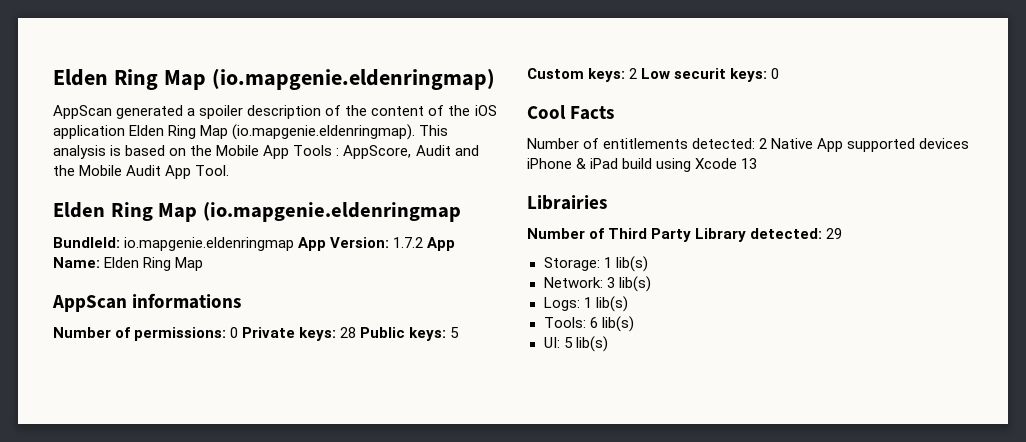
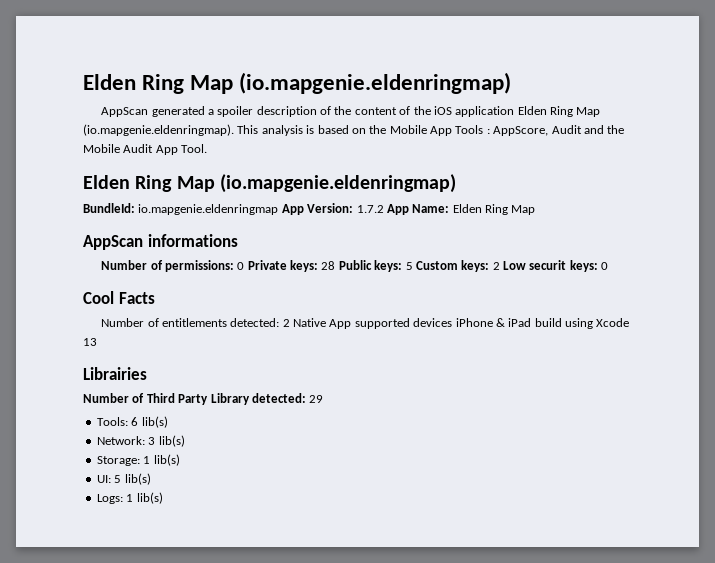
[202,202,461,222] (io.mapgenie.eldenringmap -> [219,174,456,193] (io.mapgenie.eldenringmap)
[543,257,612,271] Storage: 1 -> [96,417,139,426] Tools: 6
[543,296,628,312] [543,316,634,332] Logs: 1 lib(s) // Tools: 6 lib(s) -> [96,454,180,466] Storage: 1 lib(s)
(608, 344) none -> [96,492,163,504] // Logs: 1 lib(s)

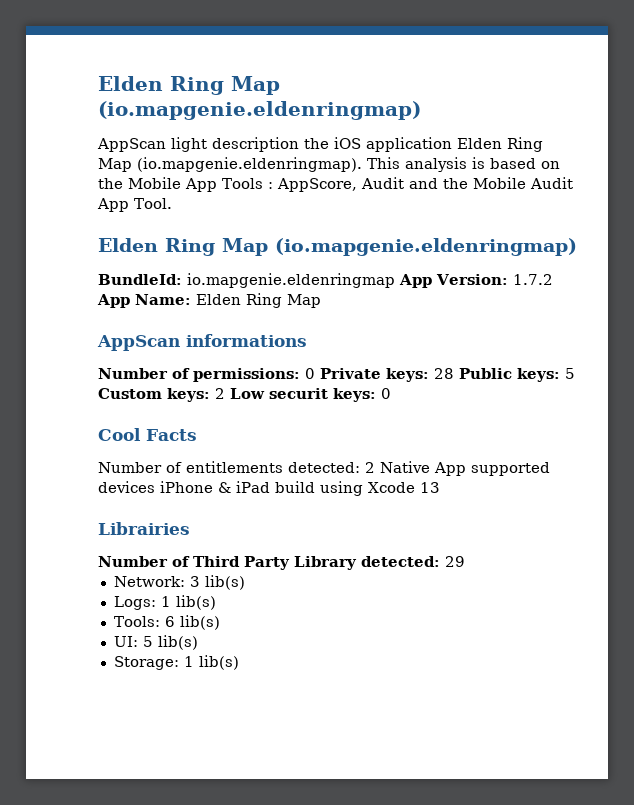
[151,106,411,117] generated a spoiler description of the content of -> [171,137,299,152] light description
[96,416,168,428] // Tools: 6 lib(s) -> (465, 561) none
[96,454,180,466] Storage: 1 lib(s) -> [113,595,216,610] [113,615,220,630] Logs: 1 lib(s) // Tools: 6 lib(s)
[96,494,123,504] Logs: -> [113,656,179,670] Storage:

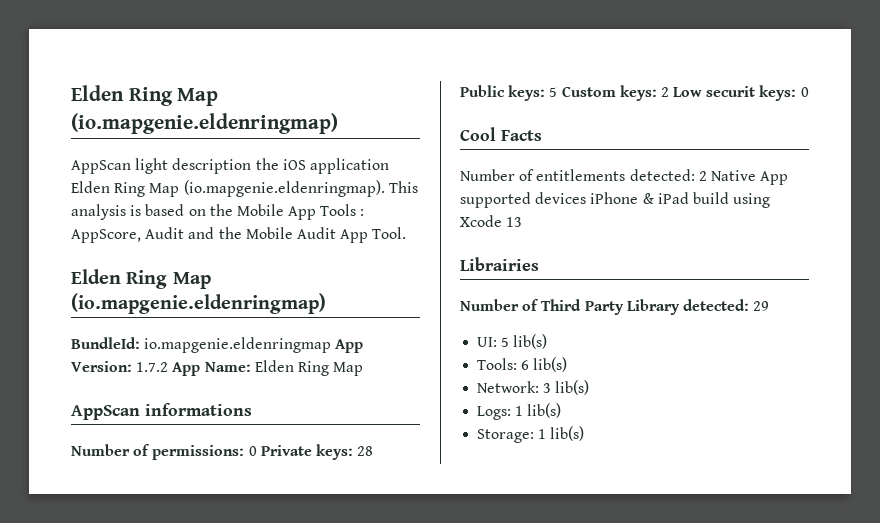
(465, 561) none -> [477,334,548,349] [477,357,568,372] // UI: 5 lib(s) // Tools: 6 lib(s)
[113,615,220,630] [113,635,198,650] // Tools: 6 lib(s) // UI: 5 lib(s) -> (562, 410) none

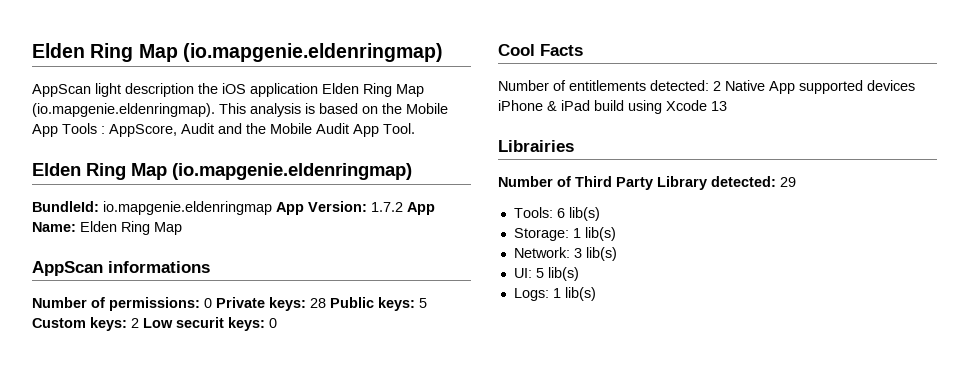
[477,334,548,349] [477,358,530,370] UI: 5 lib(s) // Tools: 6 -> [513,207,600,221] [513,228,581,241] Tools: 6 lib(s) // Storage: 1
(590, 387) none -> [513,267,579,281] // UI: 5 lib(s)
[477,426,585,443] // Storage: 1 lib(s) -> (596, 294) none

